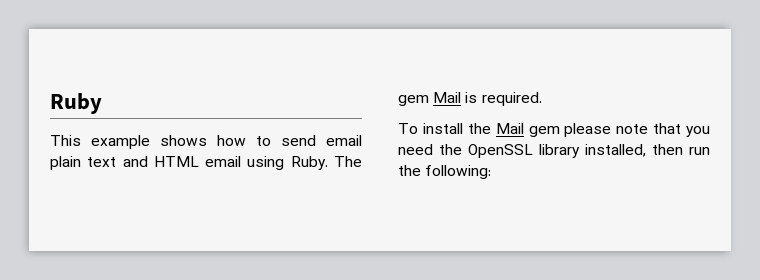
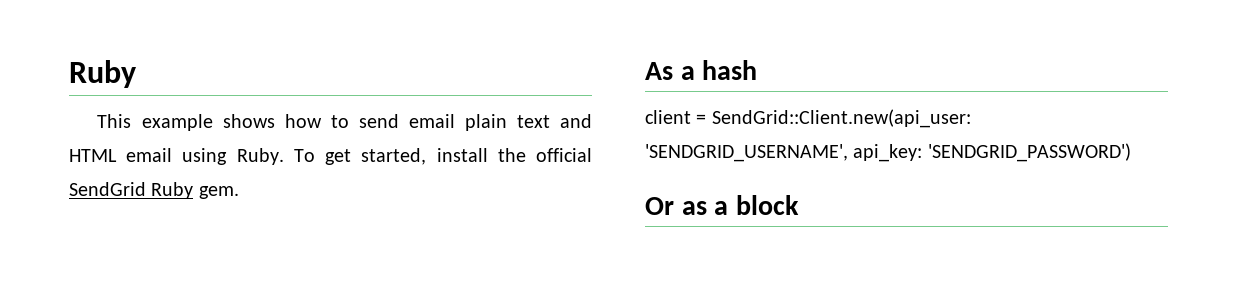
[333,156,362,167] [398,92,542,106] [398,123,710,137] [398,144,710,158] [398,165,492,179] The gem Mail is required. // To install the Mail gem please note that you need the OpenSSL library installed, then run the following: -> [293,148,592,165] [69,182,239,199] [645,60,758,80] [645,109,971,128] [645,143,1131,162] [645,195,799,215] To get started, install the official SendGrid Ruby gem. // As a hash // client = SendGrid::Client.new(api_user: 'SENDGRID_USERNAME', api_key: 'SENDGRID_PASSWORD') // Or as a block

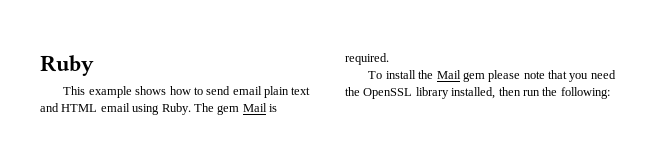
[293,148,592,165] [69,182,239,199] [645,60,758,80] [645,109,971,128] [645,143,1131,162] [645,195,799,215] To get started, install the official SendGrid Ruby gem. // As a hash // client = SendGrid::Client.new(api_user: 'SENDGRID_USERNAME', api_key: 'SENDGRID_PASSWORD') // Or as a block -> [193,103,277,115] [345,53,389,65] [368,70,616,82] [345,87,610,99] The gem Mail is required. // To install the Mail gem please note that you need the OpenSSL library installed, then run the following:

